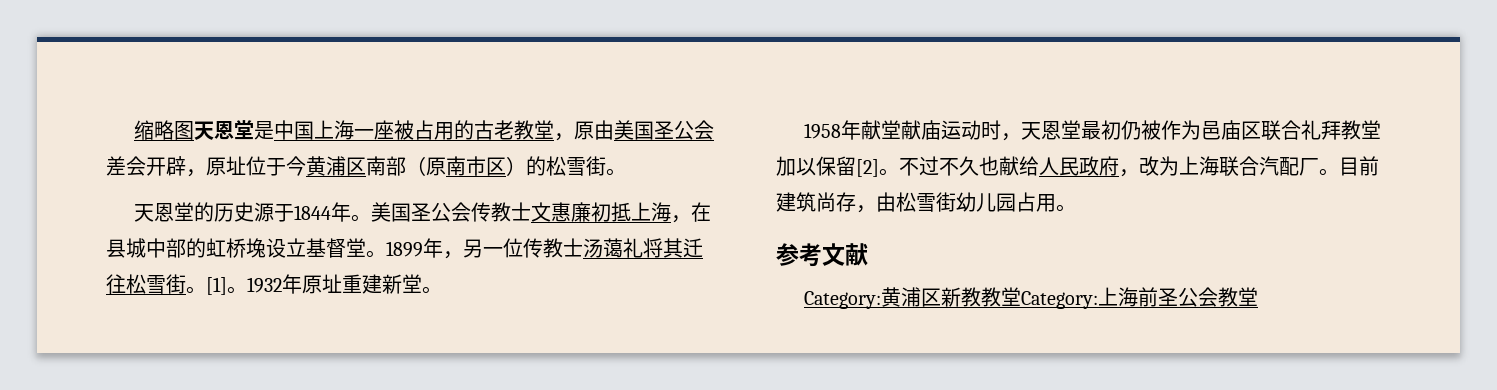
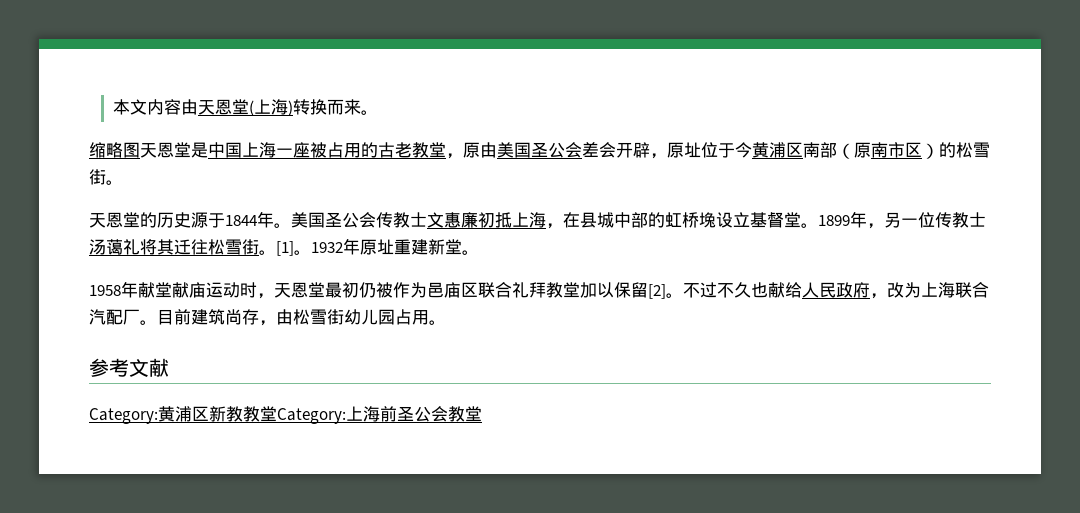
(133, 130) none -> [113,99,379,116] 本文内容由天恩堂(上海)转换而来。 //

